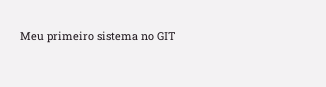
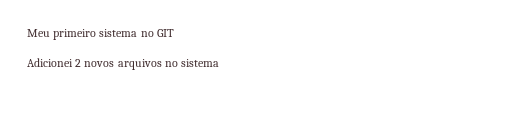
(176, 36) none -> [27,58,220,70] // Adicionei 2 novos arquivos no sistema

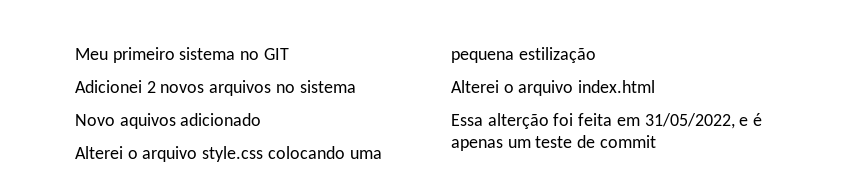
(220, 63) none -> [75,113,262,129] [75,146,382,162] [451,47,596,63] [451,80,656,96] [451,113,763,129] [451,135,656,151] // Novo aquivos adicionado // Alterei o arquivo style.css colocando uma pequena estilização // Alterei o arquivo index.html // Essa alterção foi feita em 31/05/2022, e é apenas um teste de commit

